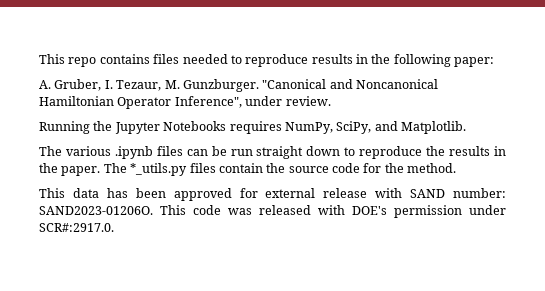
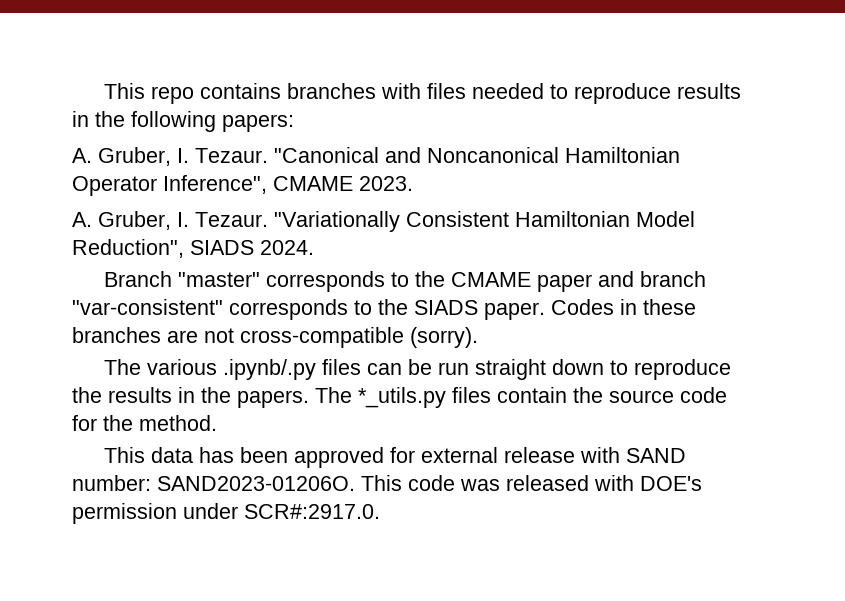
(150, 59) none -> [286,83,421,99] branches with
[454,57,495,67] [39,79,259,92] paper: // A. Gruber, I. Tezaur, M. Gunzburger. -> [222,114,294,132] [72,147,268,166] papers: // A. Gruber, I. Tezaur.
[245,96,331,106] [39,121,466,134] under review. // Running the Jupyter Notebooks requires NumPy, SciPy, and Matplotlib. -> [273,176,413,191] [72,211,695,232] [72,239,314,258] [103,271,706,292] [72,299,696,320] [72,327,478,348] CMAME 2023. // A. Gruber, I. Tezaur. "Variationally Consistent Hamiltonian Model Reduction", SIADS 2024. // Branch "master" corresponds to the CMAME paper and branch "var-consistent" corresponds to the SIADS paper. Codes in these branches are not cross-compatible (sorry).
[114,146,153,159] .ipynb -> [222,359,316,380] .ipynb/.py
[61,166,101,176] paper. -> [237,390,309,408] papers.

